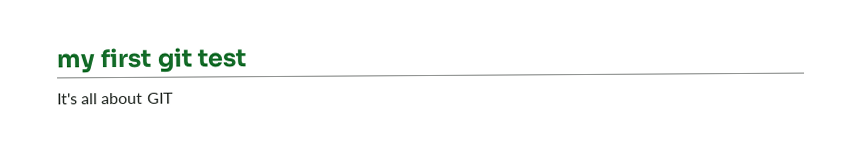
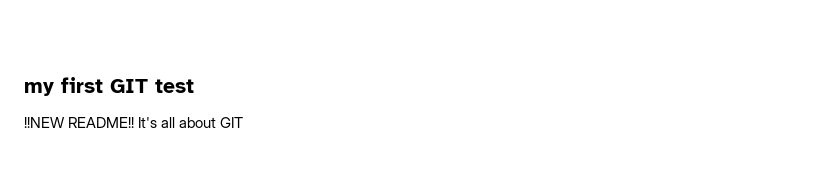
[156,47,193,73] git -> [110,79,148,93] GIT
(247, 58) none -> [24,117,135,128] !!NEW README!!

